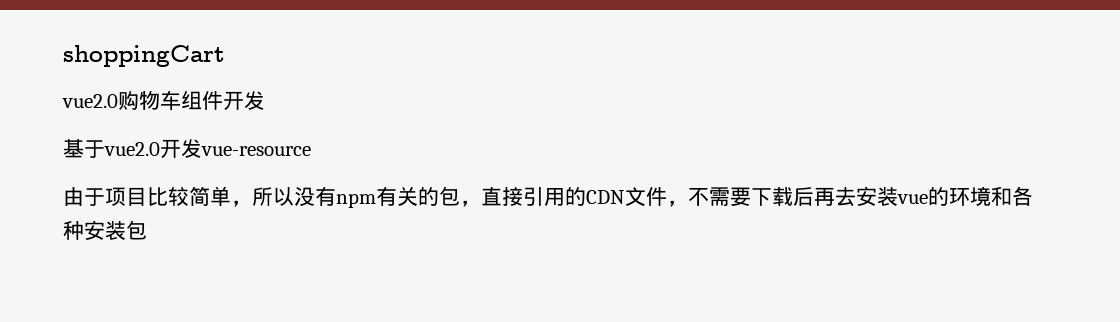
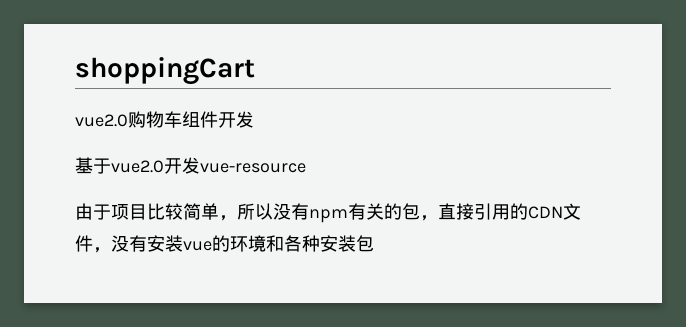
[688,187,856,207] 不需要下载后再去 -> [111,235,147,252] 没有

